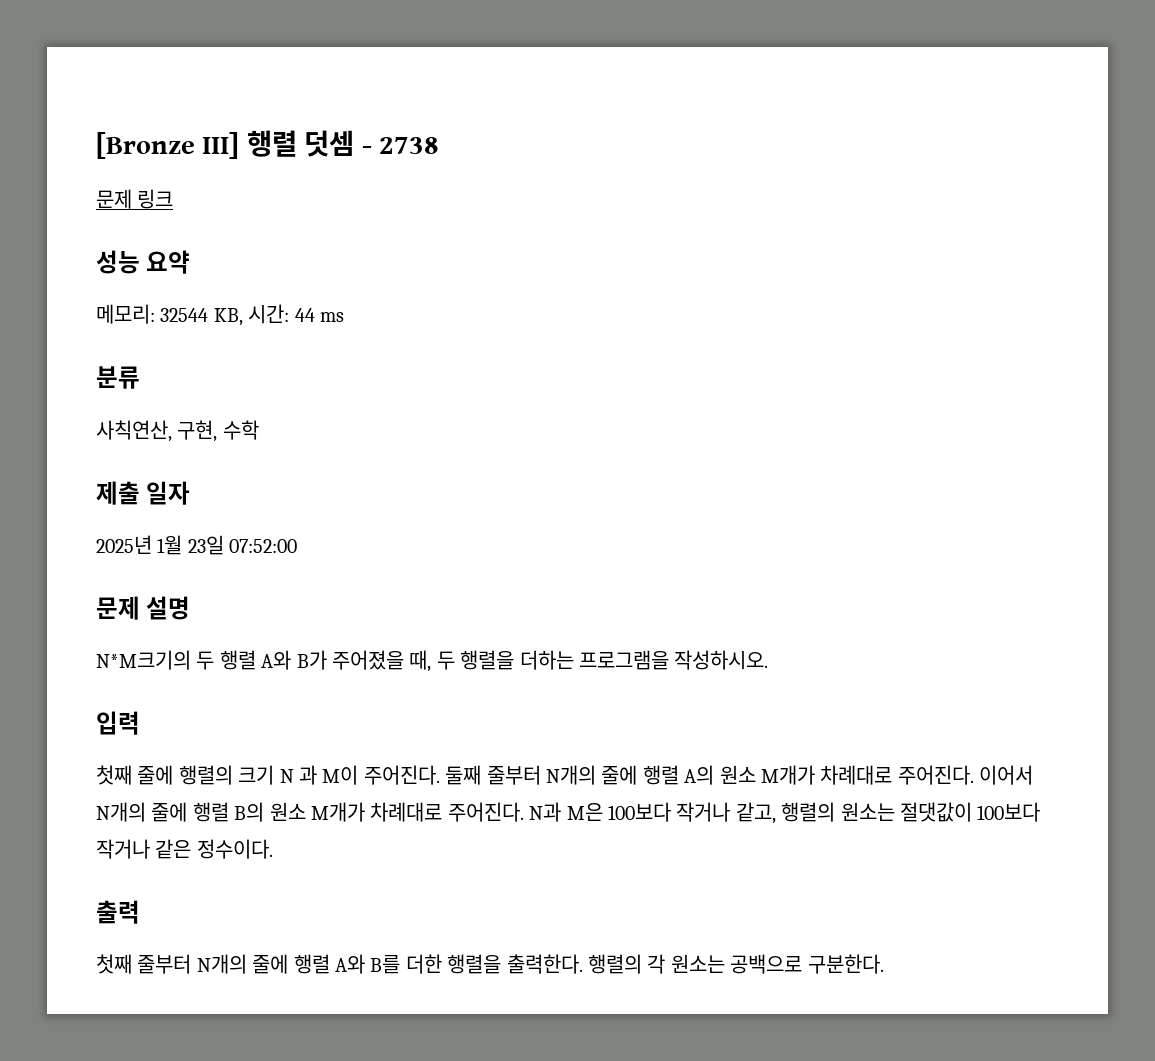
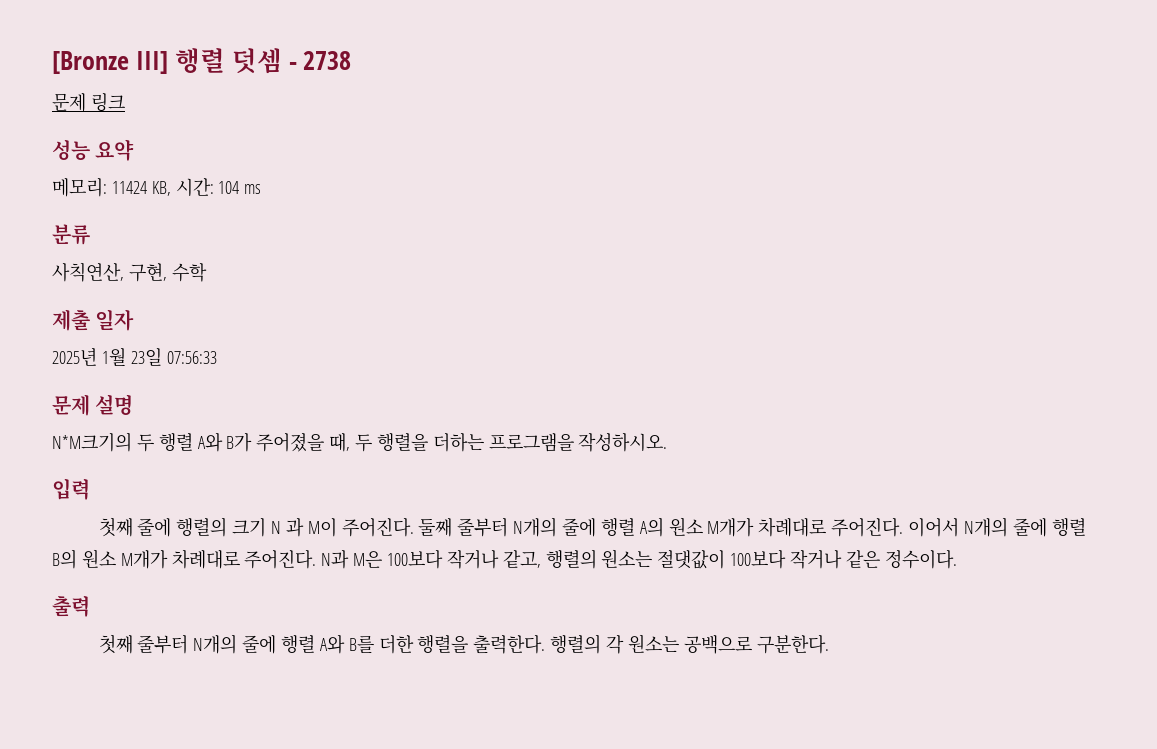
[160,308,209,322] 32544 -> [111,181,147,194] 11424
[294,308,315,322] 44 -> [218,181,240,194] 104
[229,539,298,553] 07:52:00 -> [166,351,217,364] 07:56:33

